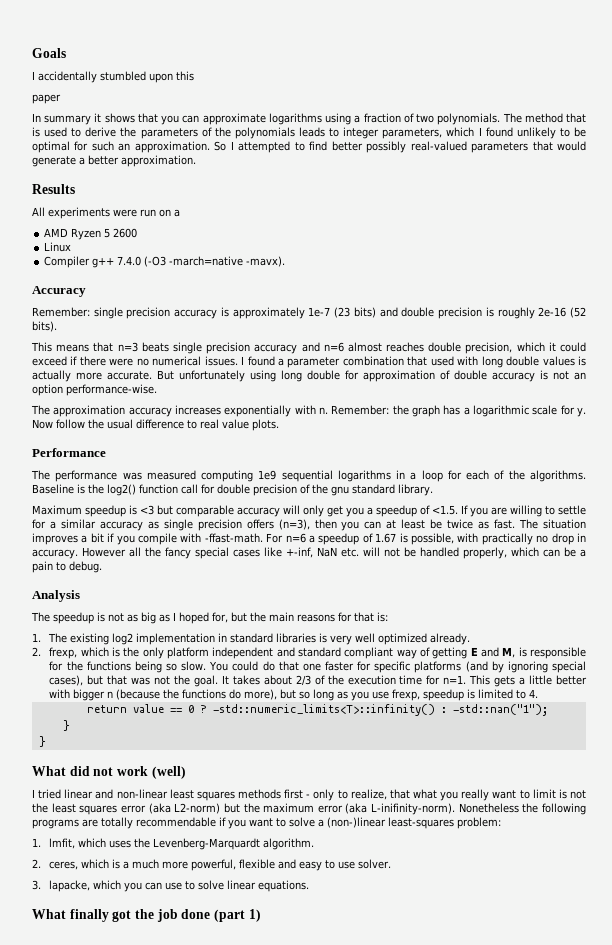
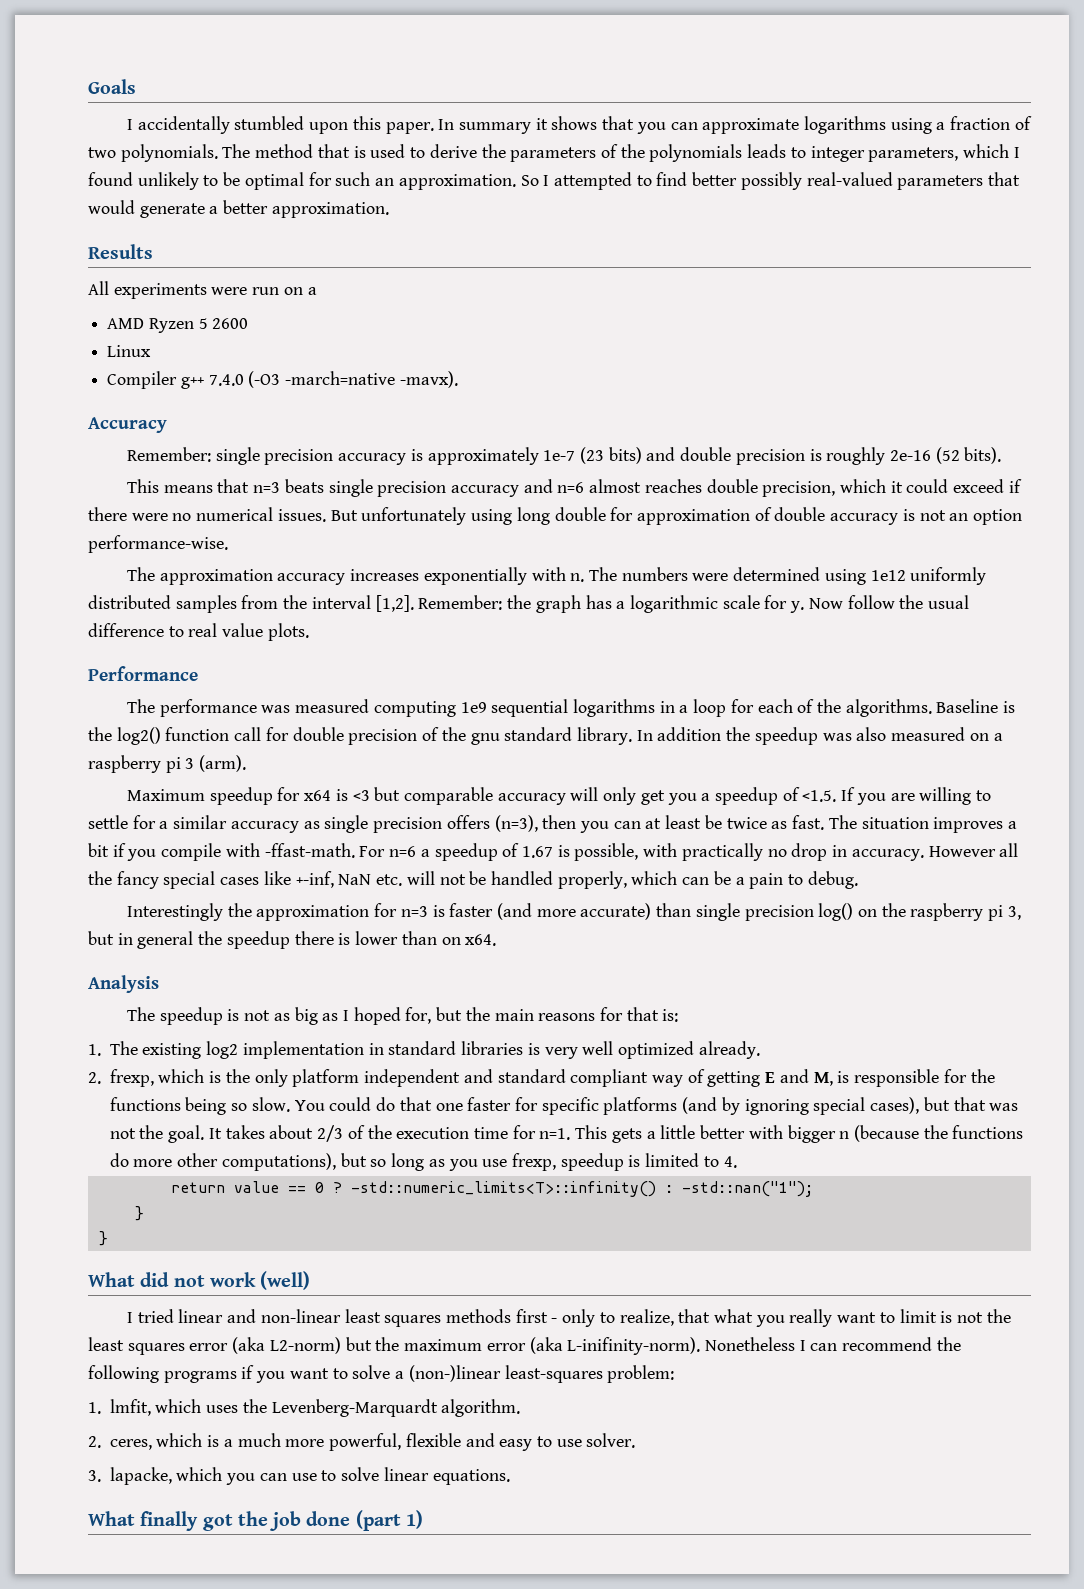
[32,94,61,104] // paper // -> [385,122,434,134] paper.
[241,356,587,368] [32,370,152,382] I found a parameter combination that used with long double values is actually more accurate. -> (326, 515) none
(329, 410) none -> [588,567,987,585] [88,595,414,613] The numbers were determined using 1e12 uniformly distributed samples from the interval [1,2].
(433, 490) none -> [636,727,1003,745] [88,755,247,773] In addition the speedup was also measured on a raspberry pi 3 (arm).
(126, 511) none -> [277,787,332,801] for x64
(102, 567) none -> [126,903,1021,921] [88,931,497,949] // Interestingly the approximation for n=3 is faster (and more accurate) than single precision log() on the raspberry pi 3, but in general the speedup there is lower than on x64.
[244,689,278,700] more), -> [133,1153,336,1171] more other computations),
[522,803,587,815] [32,817,216,829] the following programs are totally recommendable -> [799,1337,961,1351] [88,1365,237,1383] I can recommend the following programs

